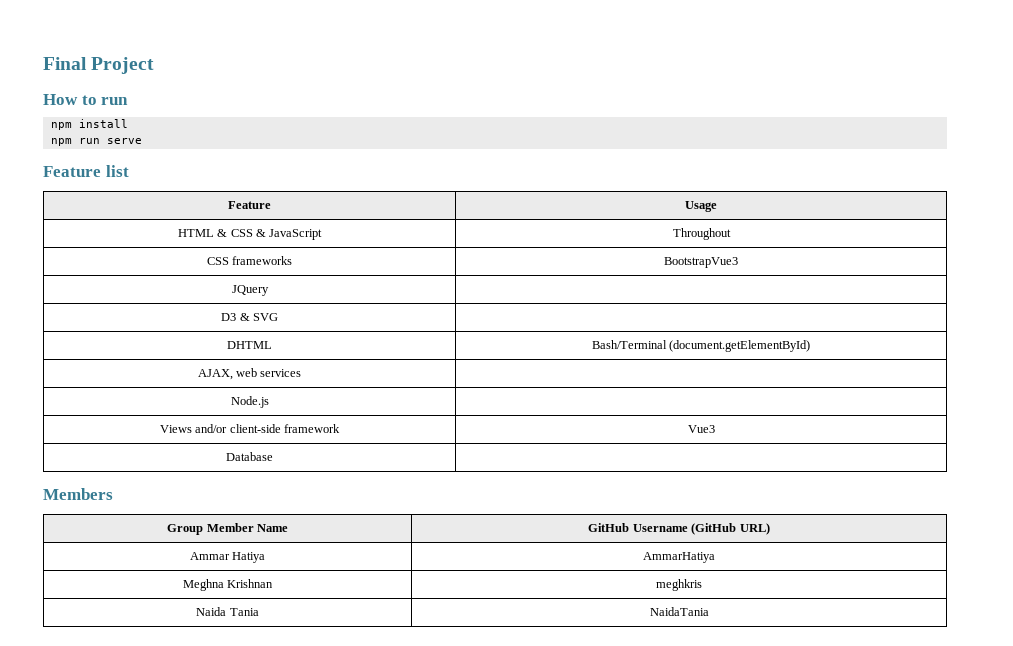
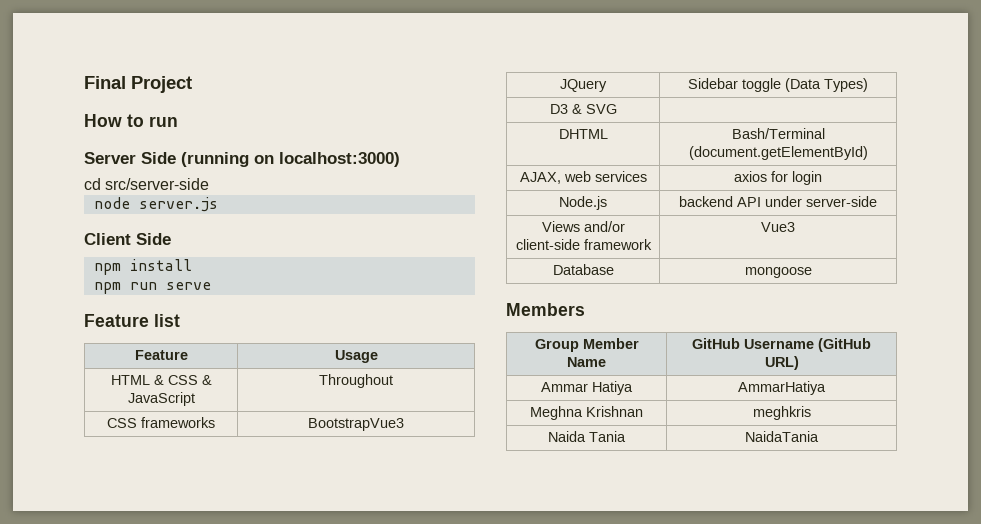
(129, 101) none -> [84,152,400,167] [84,178,210,190] [93,197,218,212] [84,233,171,245] // Server Side (running on localhost:3000) // cd src/server-side // node server.js // Client Side
(269, 290) none -> [688,78,868,92] Sidebar toggle (Data Types)
[230,396,269,408] // Node.js | -> [734,171,822,185] [559,196,607,210] [679,196,877,207] axios for login // Node.js | backend API under server-side
(273, 456) none -> [744,267,812,278] mongoose

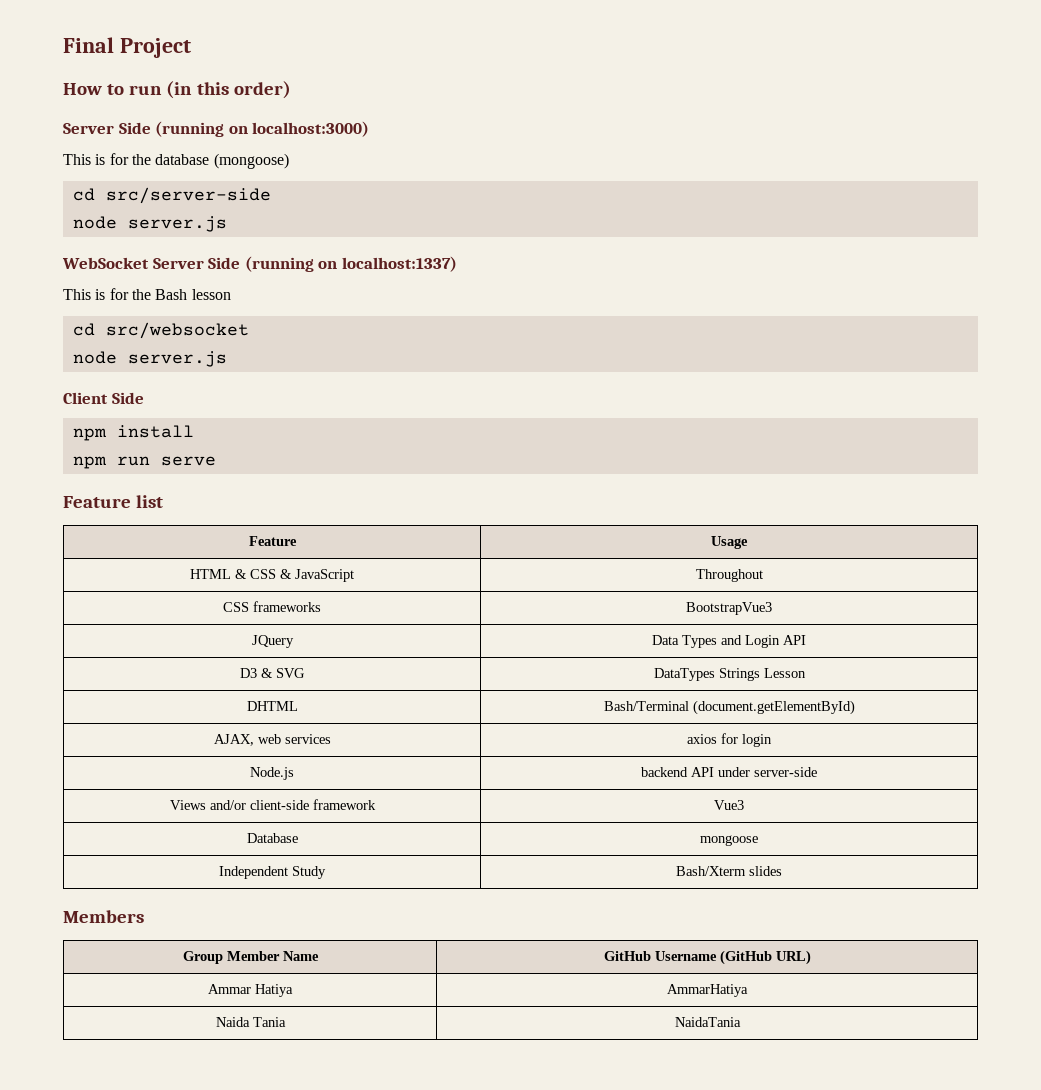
(178, 121) none -> [166,81,291,99] (in this order)
[84,178,210,190] cd src/server-side -> [63,153,289,169] [72,187,271,204] [72,216,227,232] [62,256,457,272] [63,288,231,300] [72,322,249,339] This is for the database (mongoose) // cd src/server-side // node server.js // WebSocket Server Side (running on localhost:1337) // This is for the Bash lesson // cd src/websocket
[688,78,868,92] Sidebar toggle (Data Types) -> [652,635,806,648] Data Types and Login API
(617, 109) none -> [653,668,806,681] DataTypes Strings Lesson
(812, 272) none -> [219,866,326,879] [676,866,782,876] // Independent Study | Bash/Xterm slides
[530,406,643,420] [752,406,811,420] // Meghna Krishnan | meghkris -> (748, 990) none

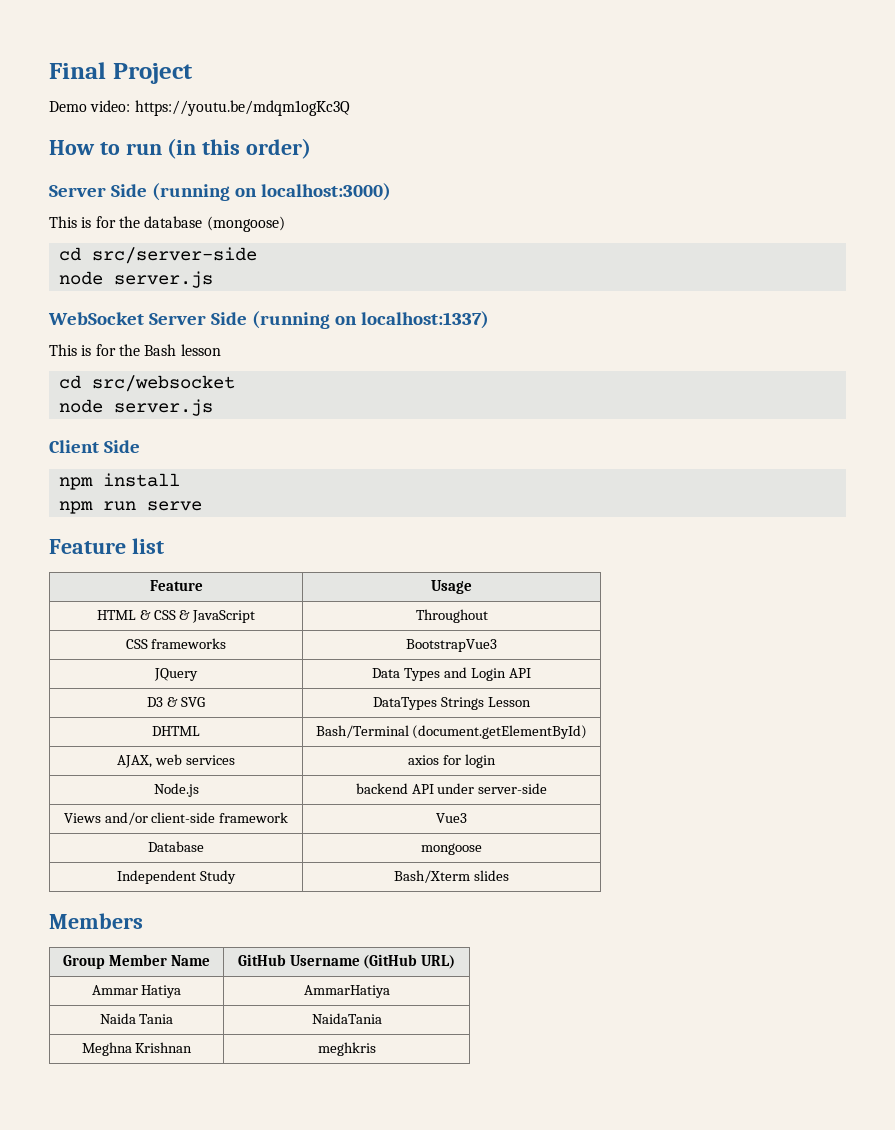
(191, 48) none -> [49,100,350,116] // Demo video: https://youtu.be/mdqm1ogKc3Q
(741, 1022) none -> [81,1042,193,1056] [317,1042,376,1056] // Meghna Krishnan | meghkris

